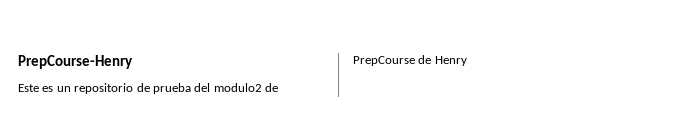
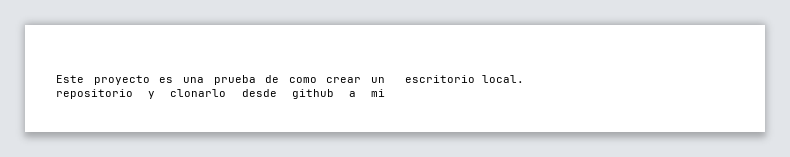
[18,55,133,69] [18,83,278,94] [353,55,467,66] PrepCourse-Henry // Este es un repositorio de prueba del modulo2 de PrepCourse de Henry -> [56,75,385,85] [56,89,385,99] [405,75,524,83] Este proyecto es una prueba de como crear un repositorio y clonarlo desde github a mi escritorio local.

